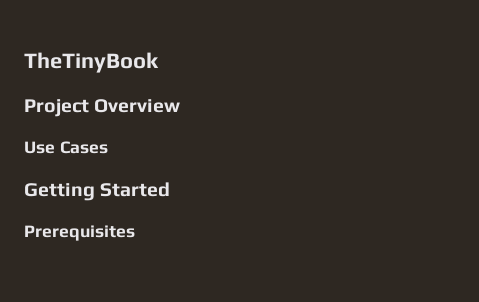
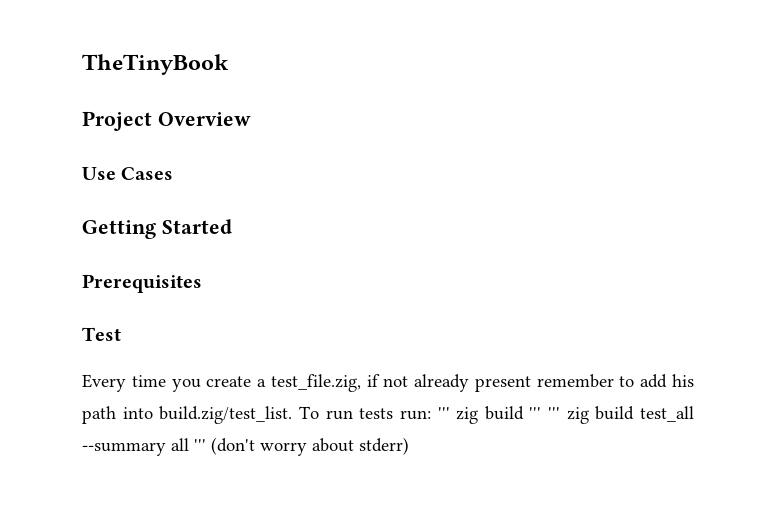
(135, 233) none -> [82,327,121,341] [82,374,694,392] [82,406,695,424] [82,437,409,456] // Test // Every time you create a test_file.zig, if not already present remember to add his path into build.zig/test_list. To run tests run: ''' zig build ''' ''' zig build test_all --summary all ''' (don't worry about stderr)

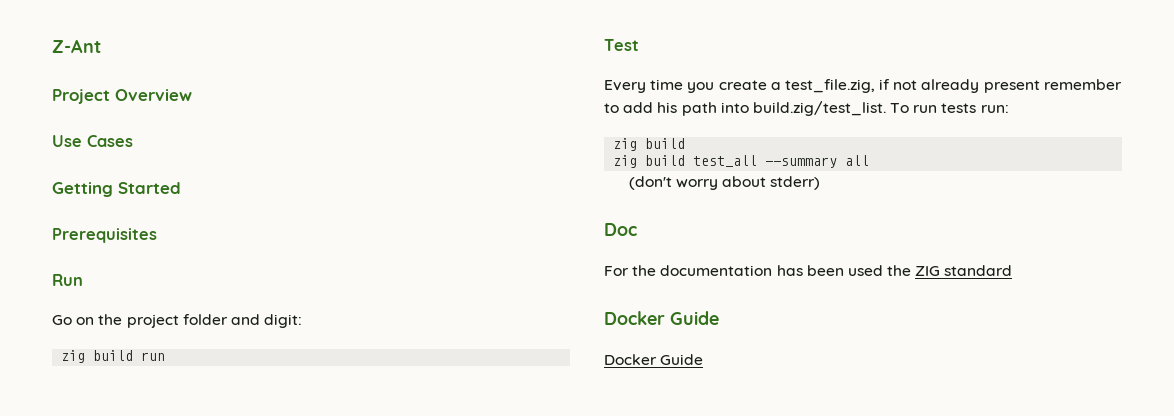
[82,54,229,75] TheTinyBook -> [52,39,101,53] Z-Ant
(202, 283) none -> [52,274,83,286] [52,314,303,328] [61,350,166,363] // Run // Go on the project folder and digit: // zig build run
[437,406,561,424] ''' zig build ''' ''' -> [613,138,686,151] // zig build //
[194,439,206,451] ''' -> (870, 160) //
(409, 446) none -> [604,223,637,236] [604,265,1013,276] [604,311,719,325] [604,354,704,365] // Doc // For the documentation has been used the ZIG standard // Docker Guide // Docker Guide

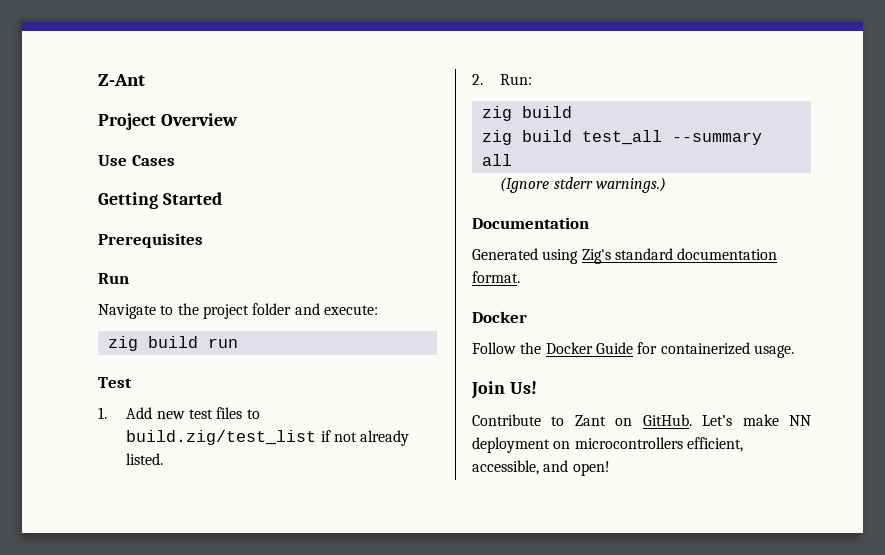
[52,315,95,325] Go on -> [98,304,174,319] Navigate to
[264,314,303,328] digit: -> [323,305,378,315] execute:
[604,79,1122,93] [604,101,1009,116] Every time you create a test_file.zig, if not already present remember to add his path into build.zig/test_list. To run tests run: -> [98,407,260,419] [126,430,410,446] [126,453,164,465] [472,74,533,85] 1. Add new test files to build.zig/test_list if not already listed. // 2. Run:
[628,176,821,190] [604,223,637,236] [604,265,1013,276] [604,311,719,325] [604,354,704,365] (don't worry about stderr) // Doc // For the documentation has been used the ZIG standard // Docker Guide // Docker Guide -> [500,177,667,193] [472,217,589,229] [472,248,778,264] [472,271,520,283] [472,311,527,323] [472,342,794,358] [471,381,537,399] [472,414,811,426] [472,437,743,453] [472,460,610,476] (Ignore stderr warnings.) // Documentation // Generated using Zig's standard documentation format. // Docker // Follow the Docker Guide for containerized usage. // Join Us! // Contribute to Zant on GitHub. Let’s make NN deployment on microcontrollers efficient, accessible, and open!

